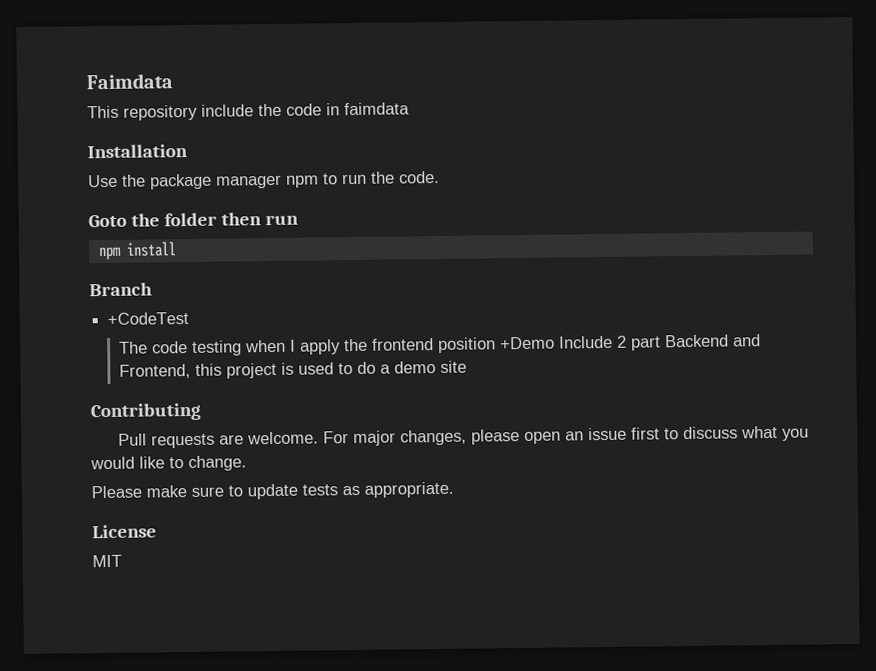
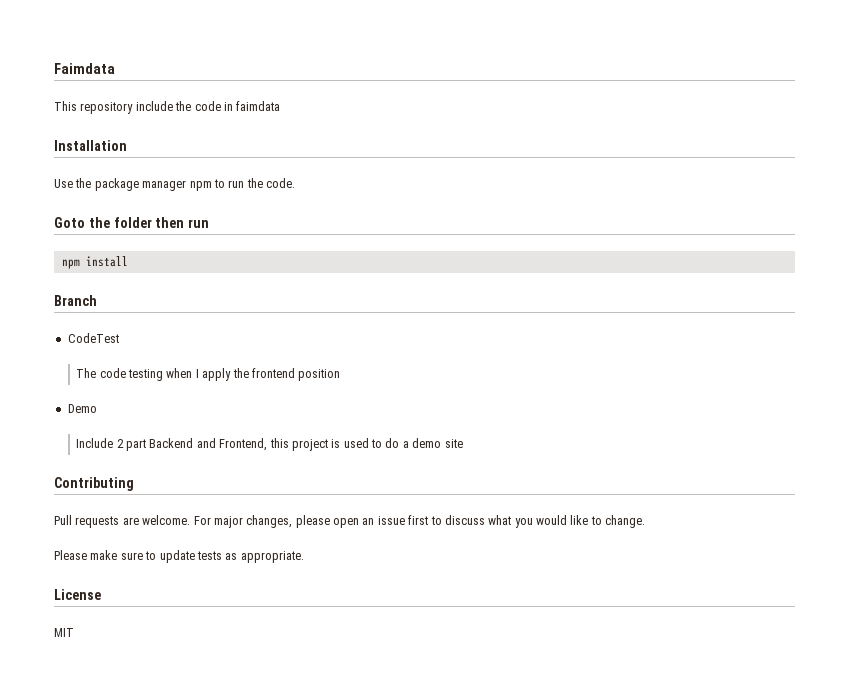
[107,311,190,325] +CodeTest -> [67,333,119,343] CodeTest
[499,336,555,350] +Demo -> [67,404,97,413] // Demo //

